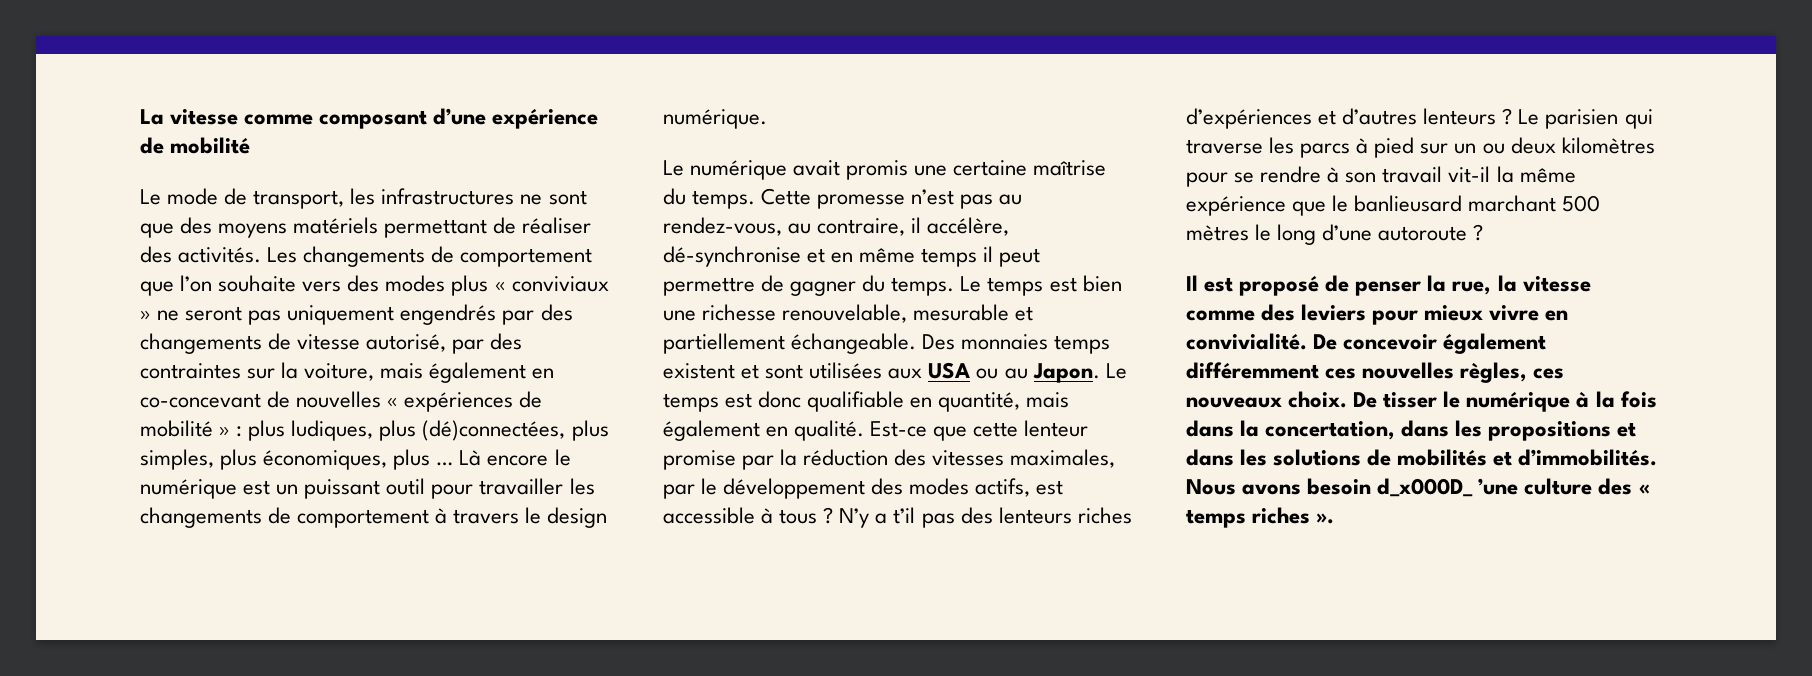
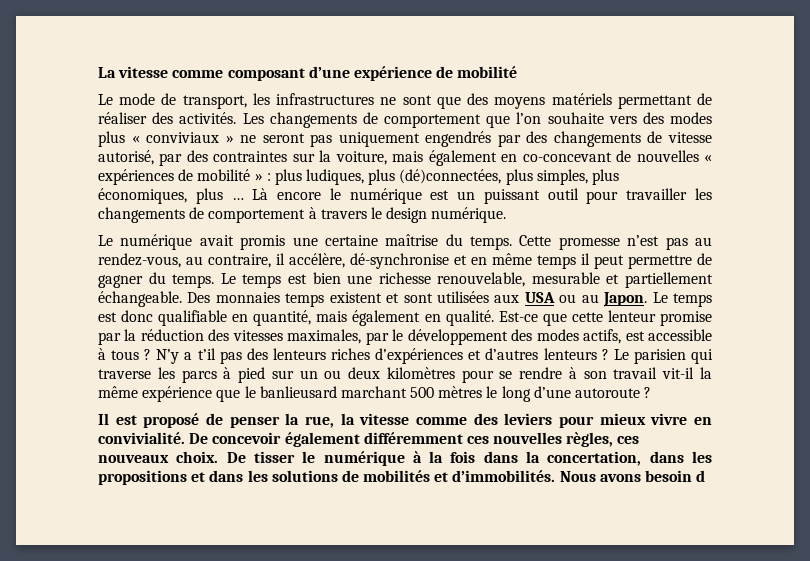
[1377,478,1650,497] [1186,507,1335,528] d_x000D_ ’une culture des « temps riches ». -> [696,470,706,482] d

